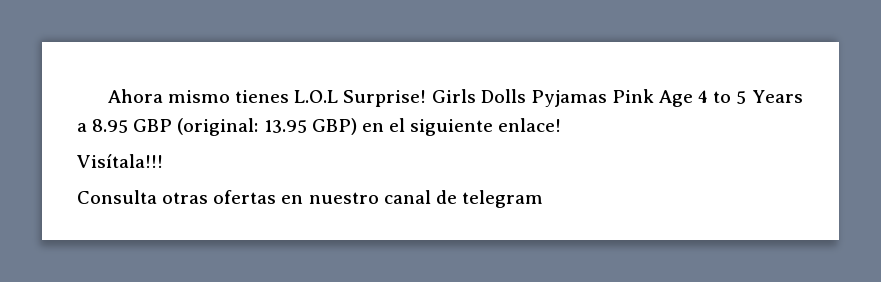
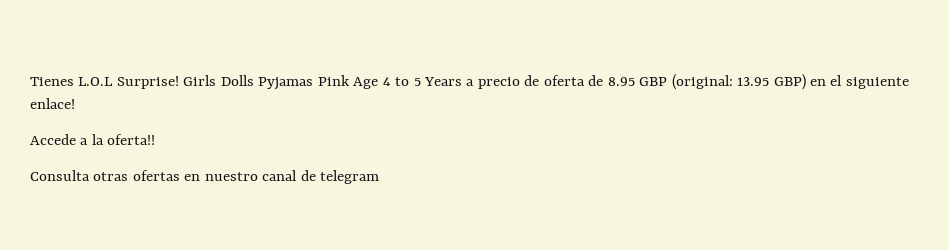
[107,89,290,103] Ahora mismo tienes -> [30,77,74,86] Tienes
(87, 127) none -> [477,75,604,89] precio de oferta de
[77,154,163,168] Visítala!!! -> [30,134,156,145] Accede a la oferta!!

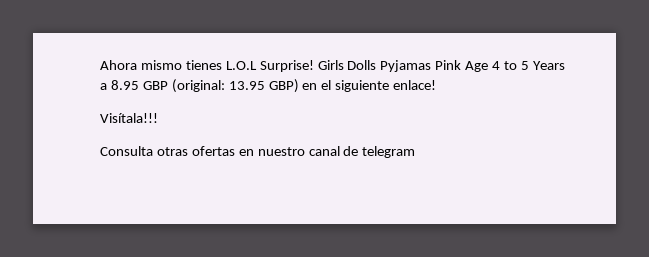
[30,77,74,86] Tienes -> [100,60,222,70] Ahora mismo tienes
[477,75,604,89] precio de oferta de -> (107, 86) none
[30,134,156,145] Accede a la oferta!! -> [100,113,158,123] Visítala!!!

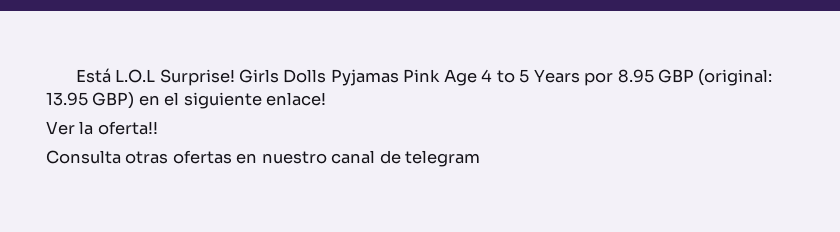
[100,60,222,70] Ahora mismo tienes -> [75,68,111,83] Está
[100,83,107,90] a -> [584,72,614,86] por
[100,113,158,123] Visítala!!! -> [46,121,158,135] Ver la oferta!!

